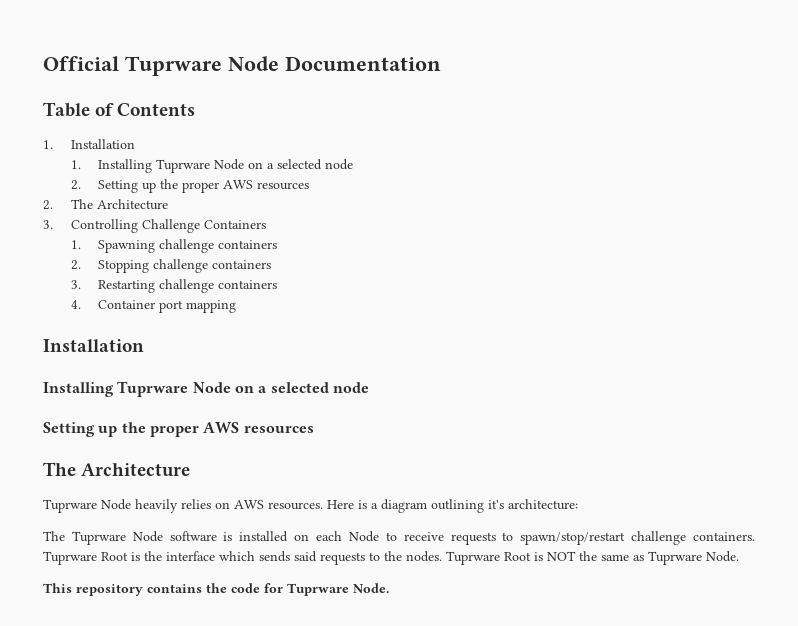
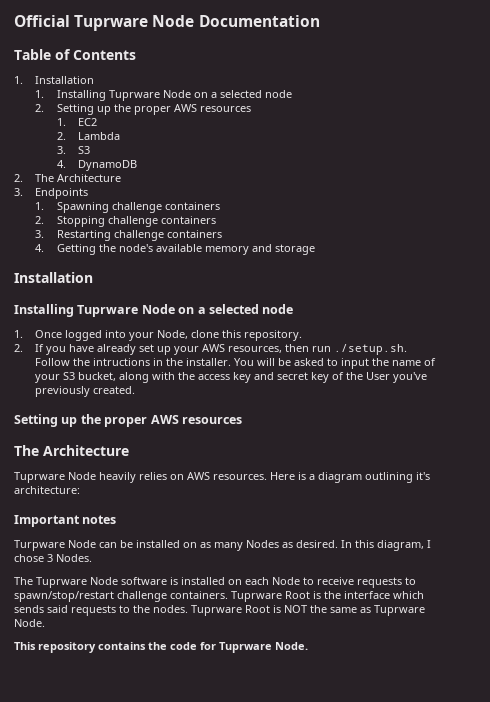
(310, 186) none -> [56,118,97,126] [56,132,120,140] [56,146,90,154] [56,160,137,171] // 1. EC2 // 2. Lambda // 3. S3 // 4. DynamoDB
[70,219,266,233] Controlling Challenge Containers -> [35,188,89,199] Endpoints
[98,300,237,313] Container port mapping -> [56,244,315,255] Getting the node's available memory and storage
(369, 387) none -> [14,330,303,341] [14,344,408,355] [35,358,437,369] [35,372,428,383] [35,386,136,397] // 1. Once logged into your Node, clone this repository. // 2. If you have already set up your AWS resources, then run ./setup.sh. Follow the intructions in the installer. You will be asked to input the name of your S3 bucket, along with the access key and secret key of the User you've previously created.
(578, 504) none -> [14,515,117,527] [14,540,431,551] [14,554,92,562] // Important notes // Turpware Node can be installed on as many Nodes as desired. In this diagram, I chose 3 Nodes.

